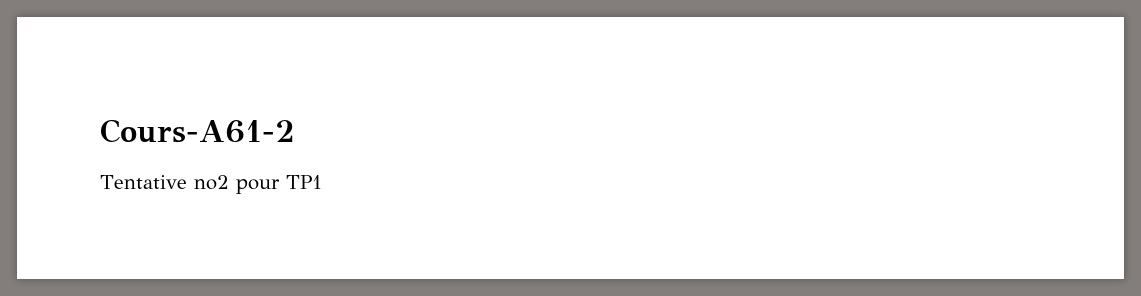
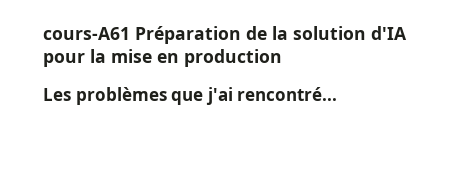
[100,119,295,143] [100,175,322,194] Cours-A61-2 // Tentative no2 pour TP1 -> [43,26,407,44] [43,49,282,67] [43,87,338,105] cours-A61 Préparation de la solution d'IA pour la mise en production // Les problèmes que j'ai rencontré...

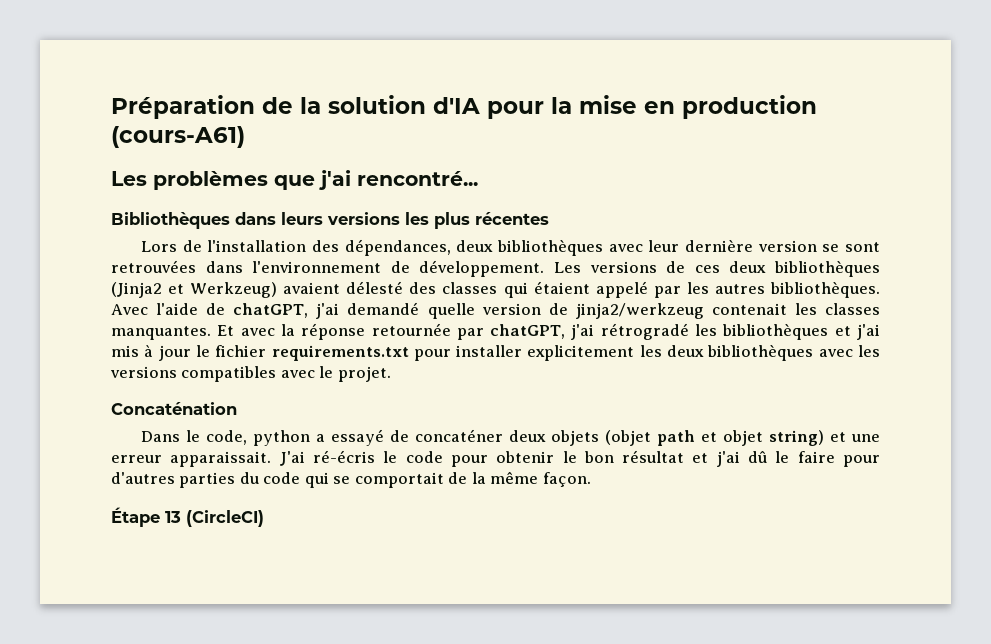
[43,27,130,40] cours-A61 -> (111, 107) none
(282, 58) none -> [111,126,245,148] (cours-A61)
(338, 94) none -> [111,212,549,229] [140,239,881,256] [111,260,881,277] [111,281,881,298] [111,302,881,319] [111,323,880,340] [111,344,880,361] [110,366,391,382] [111,402,237,415] [140,429,880,446] [111,450,880,467] [111,471,591,488] [111,507,264,527] // Bibliothèques dans leurs versions les plus récentes // Lors de l'installation des dépendances, deux bibliothèques avec leur dernière version se sont retrouvées dans l'environnement de développement. Les versions de ces deux bibliothèques (Jinja2 et Werkzeug) avaient délesté des classes qui étaient appelé par les autres bibliothèques. Avec l'aide de chatGPT, j'ai demandé quelle version de jinja2/werkzeug contenait les classes manquantes. Et avec la réponse retournée par chatGPT, j'ai rétrogradé les bibliothèques et j'ai mis à jour le fichier requirements.txt pour installer explicitement les deux bibliothèques avec les versions compatibles avec le projet. // Concaténation // Dans le code, python a essayé de concaténer deux objets (objet path et objet string) et une erreur apparaissait. J'ai ré-écris le code pour obtenir le bon résultat et j'ai dû le faire pour d'autres parties du code qui se comportait de la même façon. // Étape 13 (CircleCI)

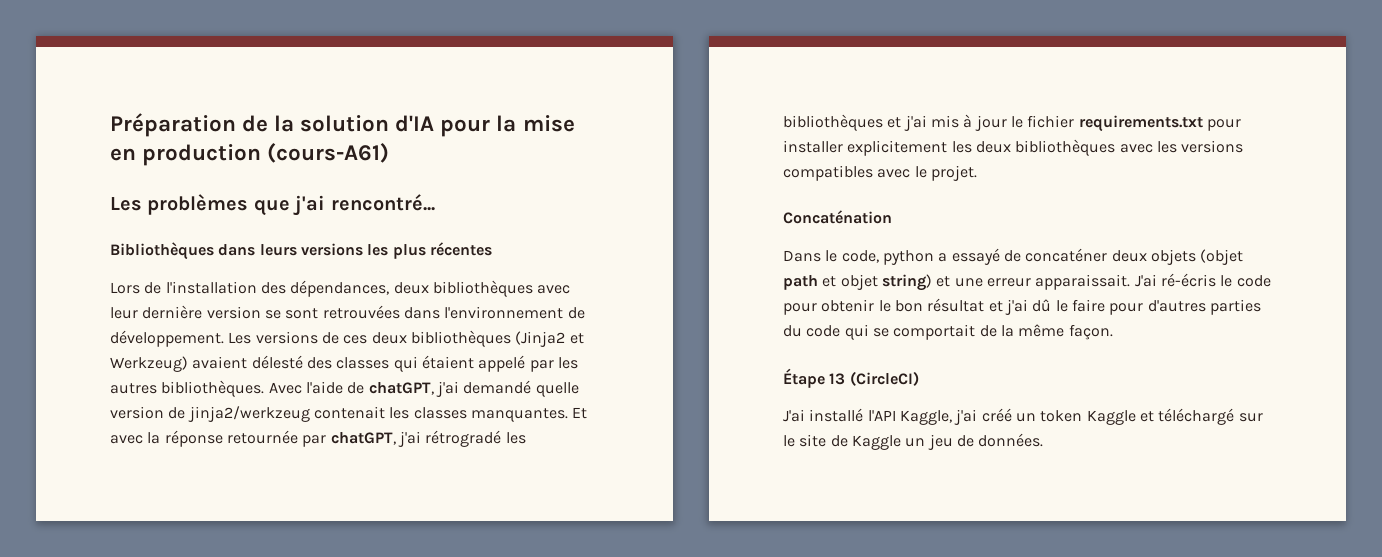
(264, 518) none -> [783,408,1263,425] [783,433,1044,450] // J'ai installé l'API Kaggle, j'ai créé un token Kaggle et téléchargé sur le site de Kaggle un jeu de données.

